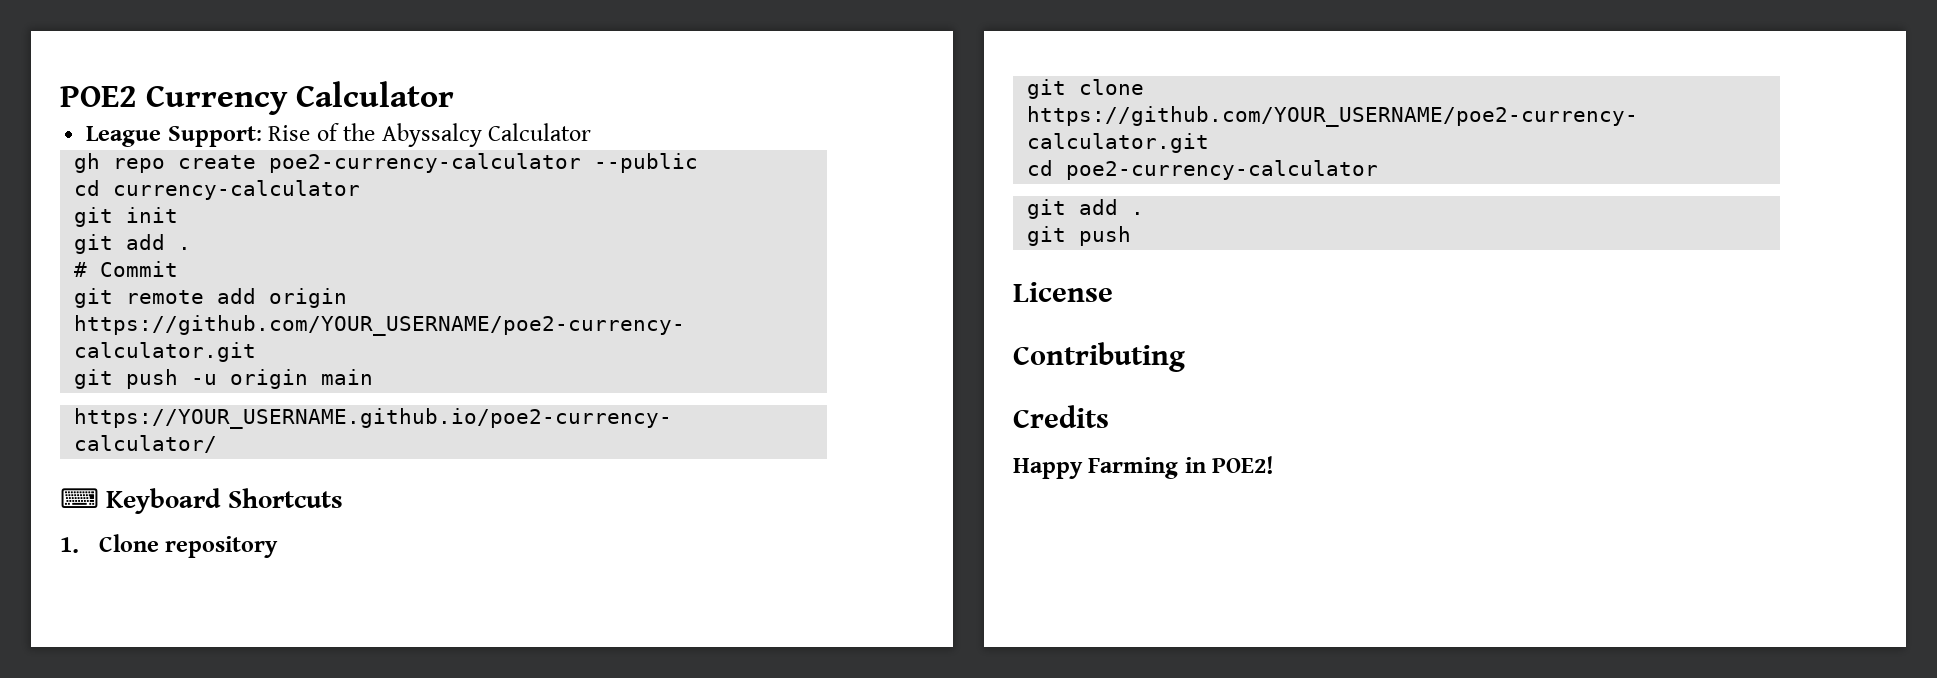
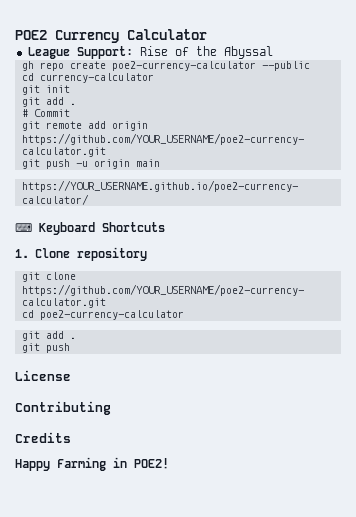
[381,123,592,147] Abyssalcy Calculator -> [223,46,273,59] Abyssal

